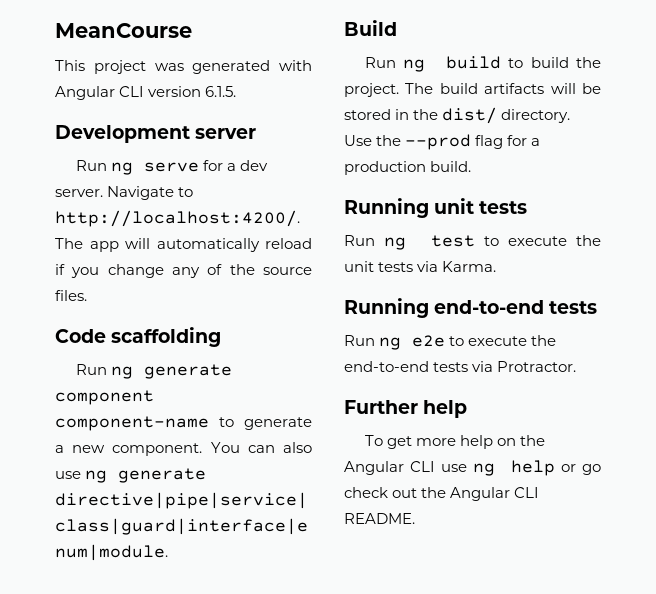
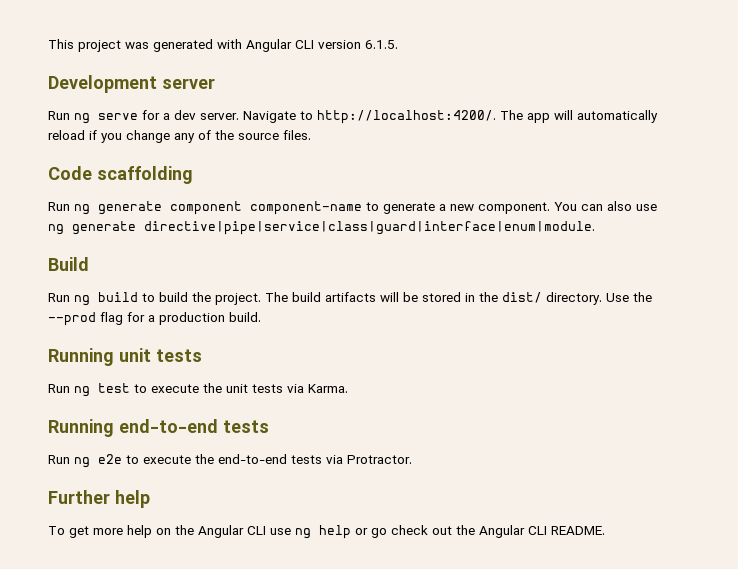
[55,23,192,38] MeanCourse // -> (48, 44) none

